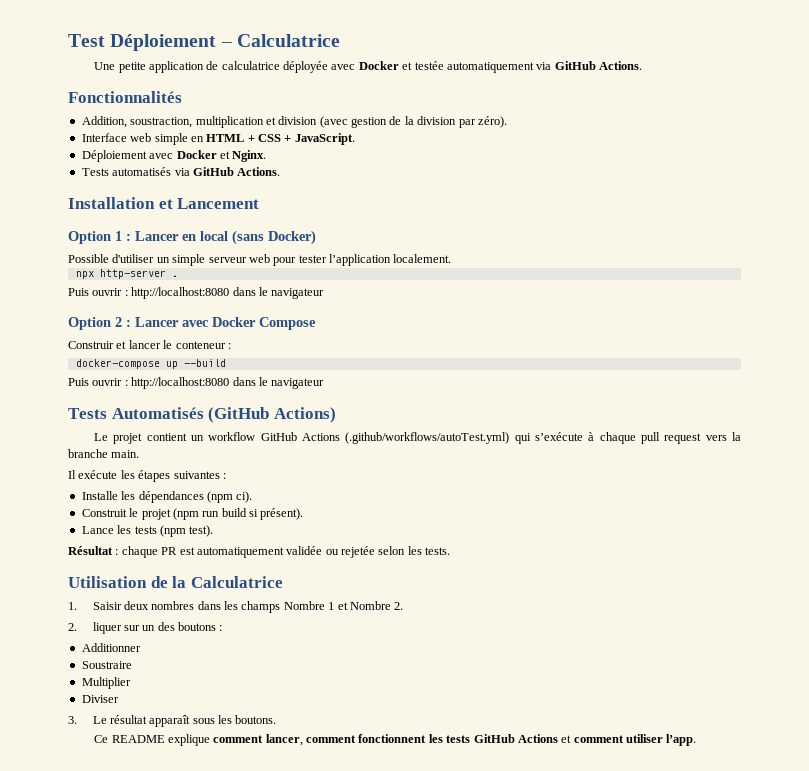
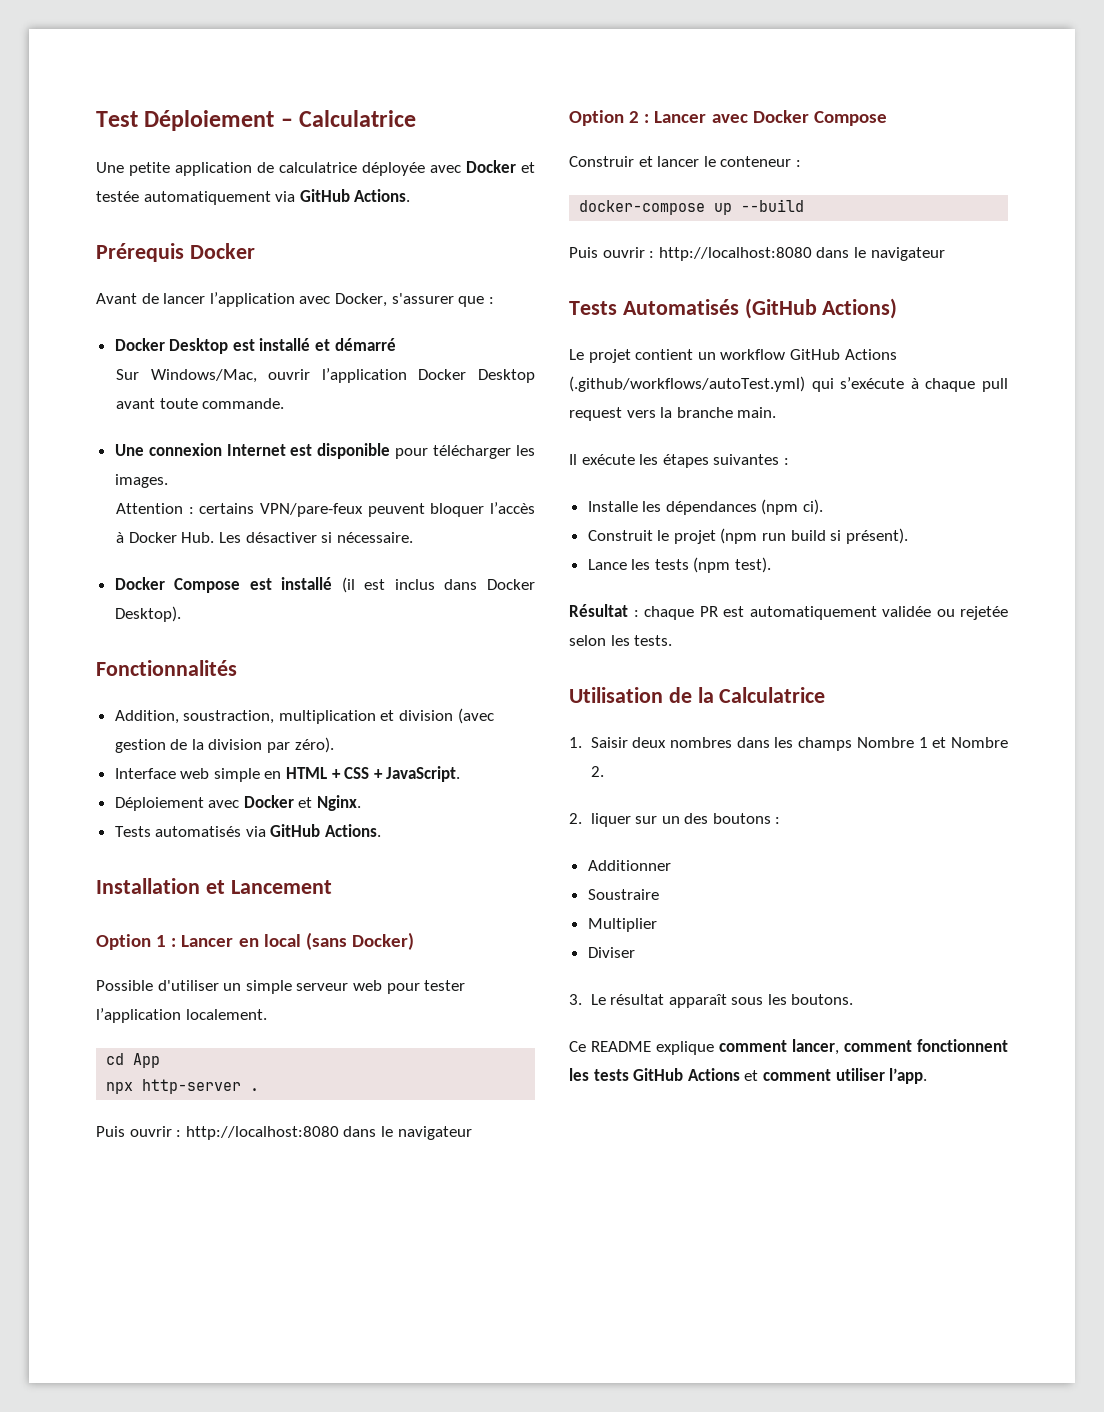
(643, 65) none -> [96,243,255,262] [96,292,494,307] [114,338,396,354] [116,368,535,383] [116,398,285,409] [114,443,535,459] [114,474,168,488] [116,502,535,517] [116,532,413,543] [114,577,536,593] [114,606,181,622] // Prérequis Docker // Avant de lancer l’application avec Docker, s'assurer que : // Docker Desktop est installé et démarré // Sur Windows/Mac, ouvrir l’application Docker Desktop avant toute commande. // Une connexion Internet est disponible pour télécharger les images. // Attention : certains VPN/pare-feux peuvent bloquer l’accès à Docker Hub. Les désactiver si nécessaire. // Docker Compose est installé (il est inclus dans Docker Desktop).
(452, 258) none -> [106,1053,161,1068] // cd App

